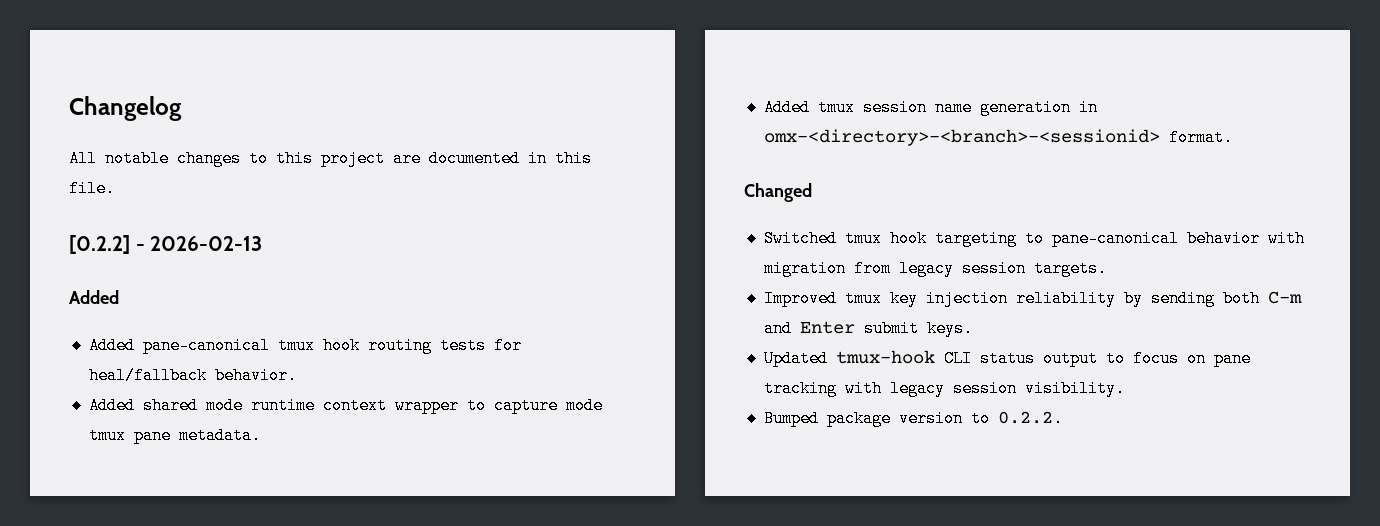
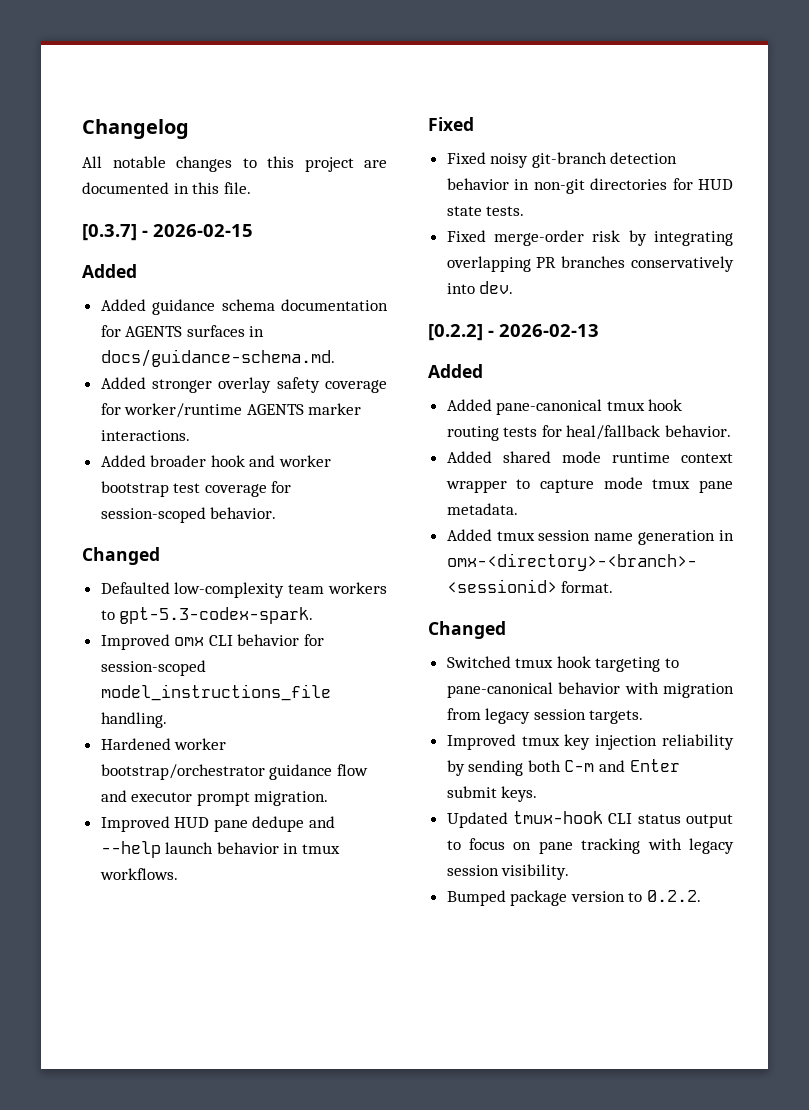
(115, 188) none -> [82,224,253,241] [82,264,137,278] [100,299,388,315] [100,325,265,337] [100,349,335,367] [100,377,387,393] [100,403,362,418] [100,430,190,441] [100,455,332,467] [100,481,292,497] [100,507,277,523] [82,547,160,565] [100,582,388,598] [100,607,314,624] [100,634,325,650] [100,660,206,676] [100,684,331,701] [100,712,167,728] [100,738,227,750] [100,764,368,780] [100,790,329,806] [100,816,336,832] [100,841,341,858] [99,868,178,880] [428,117,474,131] [446,152,678,168] [446,178,733,194] [446,206,525,216] [446,230,733,246] [446,256,734,272] [446,281,514,294] // [0.3.7] - 2026-02-15 // Added // Added guidance schema documentation for AGENTS surfaces in docs/guidance-schema.md. // Added stronger overlay safety coverage for worker/runtime AGENTS marker interactions. // Added broader hook and worker bootstrap test coverage for session-scoped behavior. // Changed // Defaulted low-complexity team workers to gpt-5.3-codex-spark. // Improved omx CLI behavior for session-scoped model_instructions_file handling. // Hardened worker bootstrap/orchestrator guidance flow and executor prompt migration. // Improved HUD pane dedupe and --help launch behavior in tmux workflows. // Fixed // Fixed noisy git-branch detection behavior in non-git directories for HUD state tests. // Fixed merge-order risk by integrating overlapping PR branches conservatively into dev.

